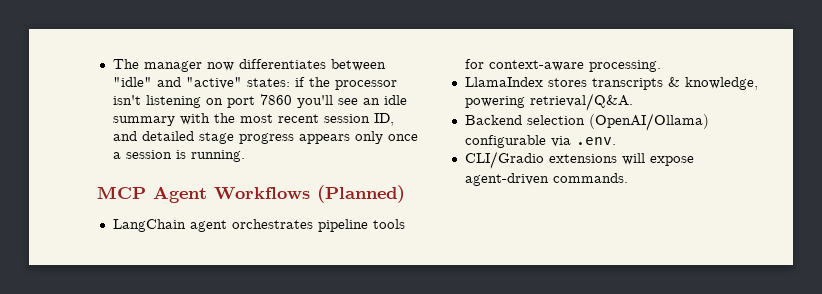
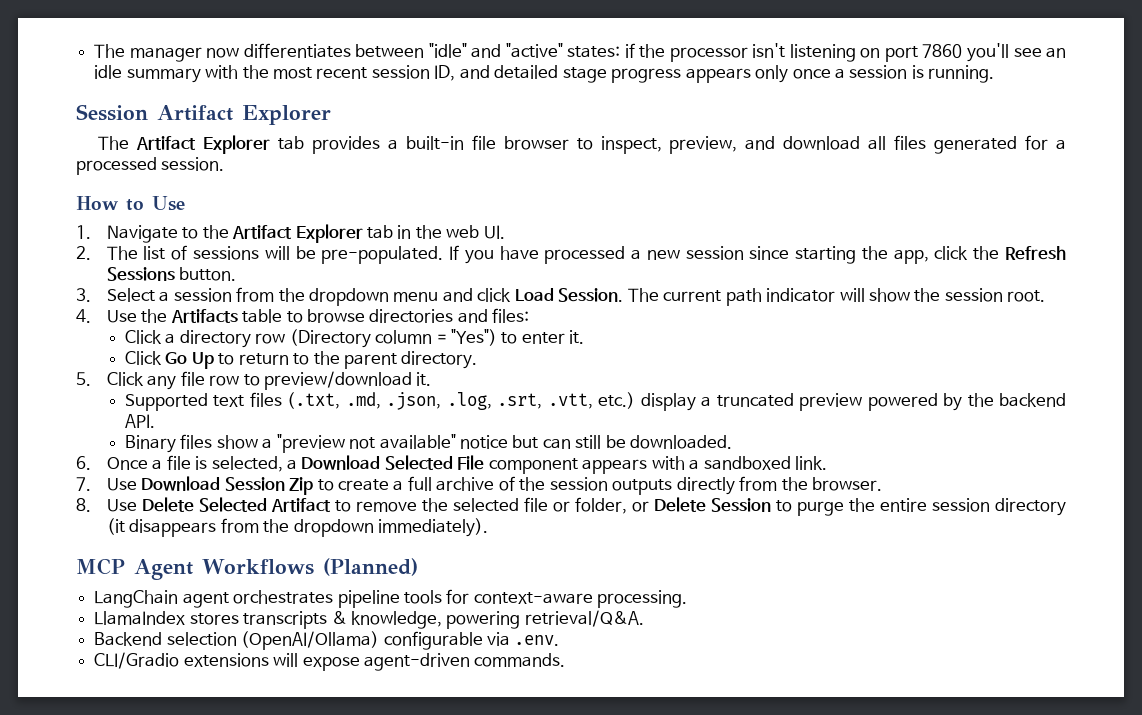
(245, 156) none -> [76,104,331,125] [98,135,1067,154] [76,157,225,175] [76,196,185,211] [76,224,505,243] [76,245,1066,264] [106,267,237,281] [76,287,1046,306] [76,308,530,323] [124,329,585,348] [124,351,478,369] [76,371,432,390] [124,392,1066,411] [124,414,155,428] [124,434,733,453] [76,455,828,474] [76,476,882,495] [76,497,1067,516] [106,518,488,537] // Session Artifact Explorer // The Artifact Explorer tab provides a built-in file browser to inspect, preview, and download all files generated for a processed session. // How to Use // 1. Navigate to the Artifact Explorer tab in the web UI. // 2. The list of sessions will be pre-populated. If you have processed a new session since starting the app, click the Refresh Sessions button. // 3. Select a session from the dropdown menu and click Load Session. The current path indicator will show the session root. // 4. Use the Artifacts table to browse directories and files: // Click a directory row (Directory column = "Yes") to enter it. // Click Go Up to return to the parent directory. // 5. Click any file row to preview/download it. // Supported text files (.txt, .md, .json, .log, .srt, .vtt, etc.) display a truncated preview powered by the backend API. // Binary files show a "preview not available" notice but can still be downloaded. // 6. Once a file is selected, a Download Selected File component appears with a sandboxed link. // 7. Use Download Session Zip to create a full archive of the session outputs directly from the browser. // 8. Use Delete Selected Artifact to remove the selected file or folder, or Delete Session to purge the entire session directory (it disappears from the dropdown immediately).

